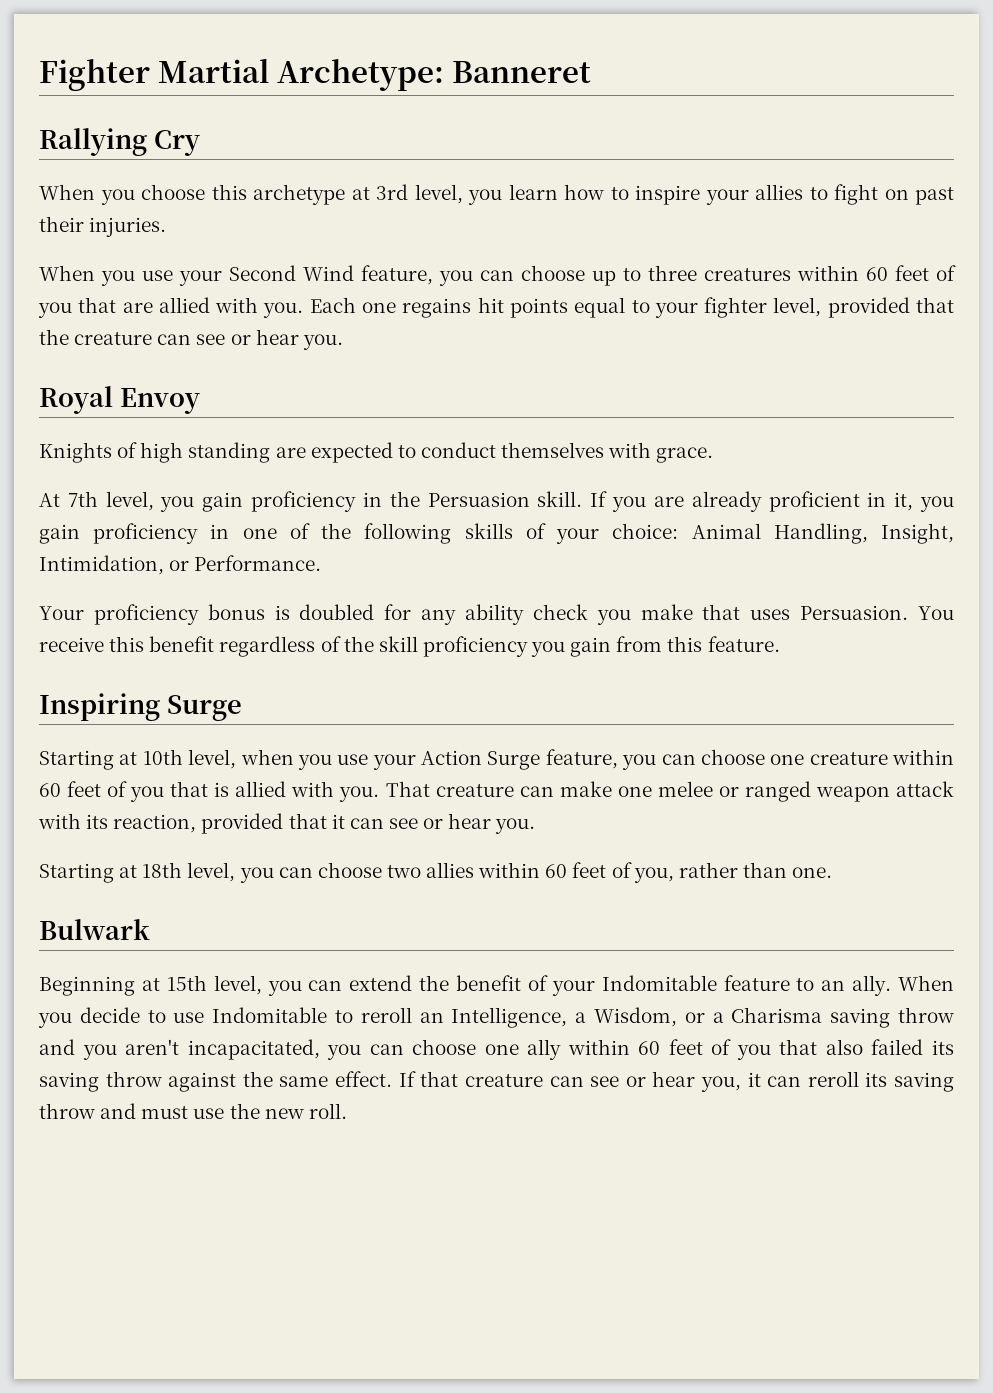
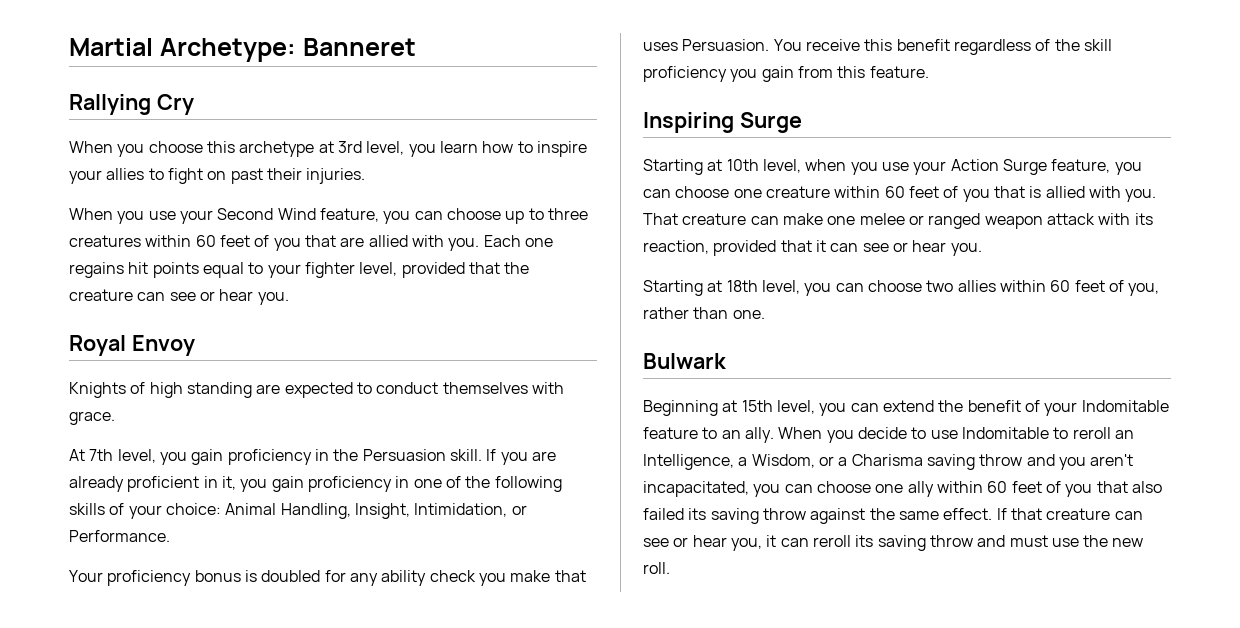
[39,58,150,91] Fighter -> (69, 47) none

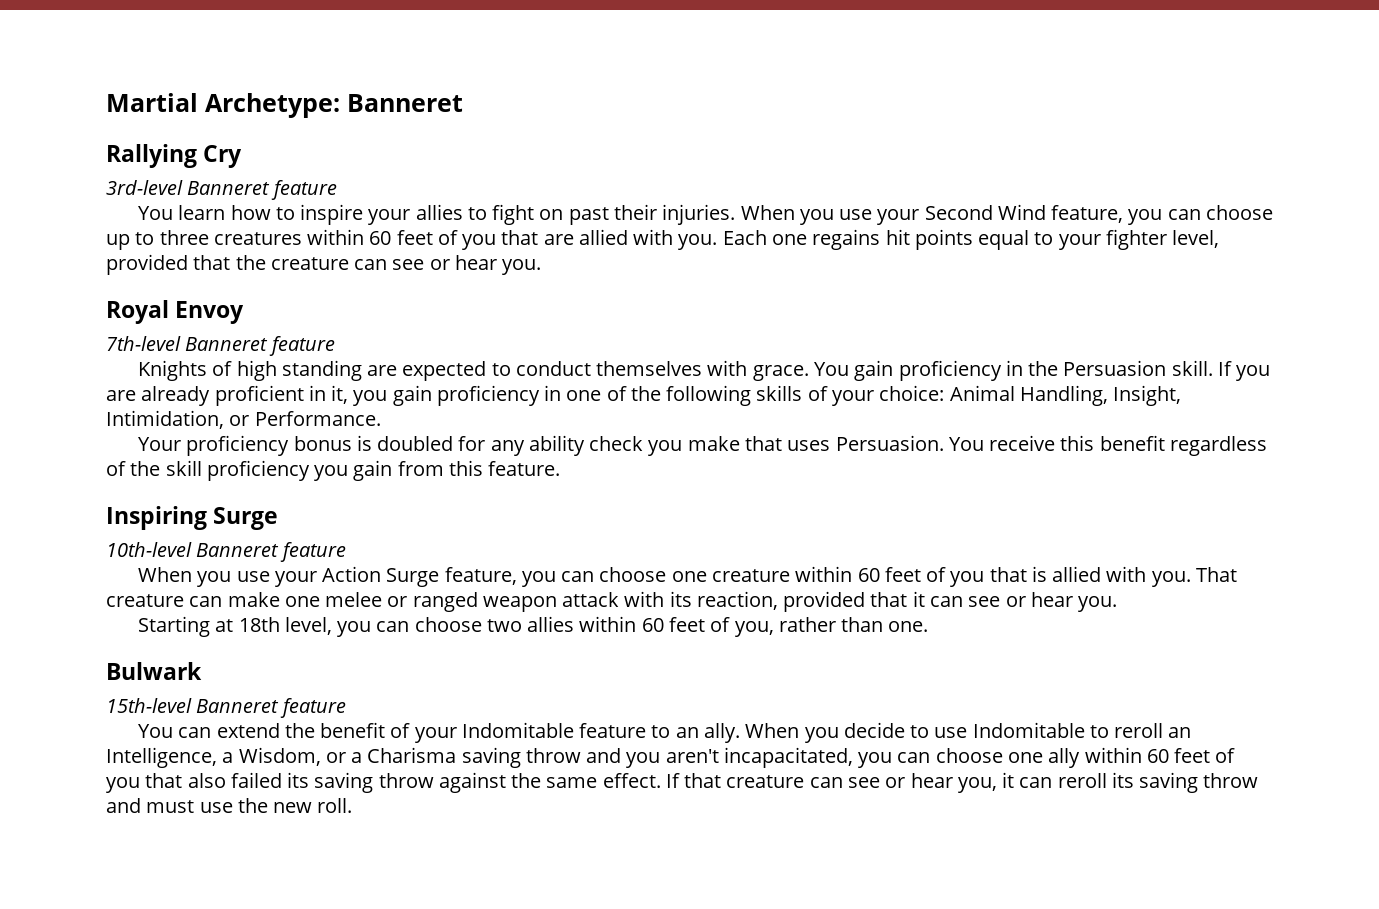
[69,141,436,157] When you choose this archetype at 3rd level, you -> [106,180,337,200] [138,206,174,220] 3rd-level Banneret feature // You
(366, 176) // -> (736, 214) none
(195, 345) none -> [106,336,335,356] // 7th-level Banneret feature
[69,449,187,465] // At 7th level, you -> [814,362,850,376] You
[643,159,847,175] Starting at 10th level, when -> [106,542,346,562] [138,567,193,582] 10th-level Banneret feature // When
[643,400,847,416] Beginning at 15th level, you -> [106,698,346,718] [138,724,174,738] 15th-level Banneret feature // You

